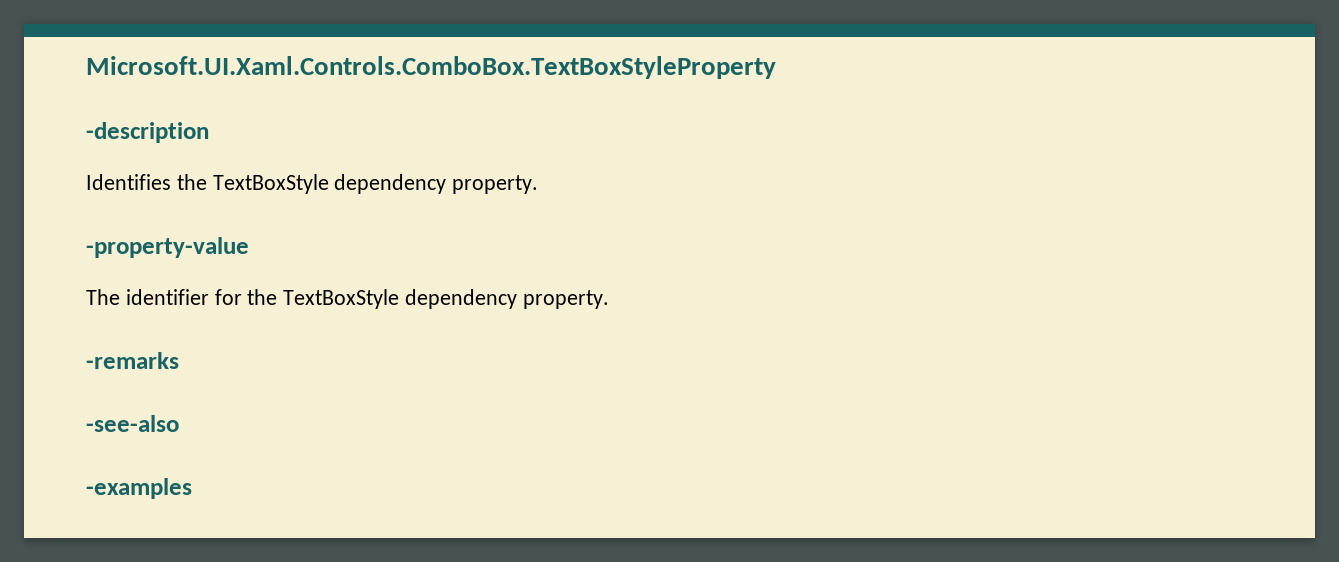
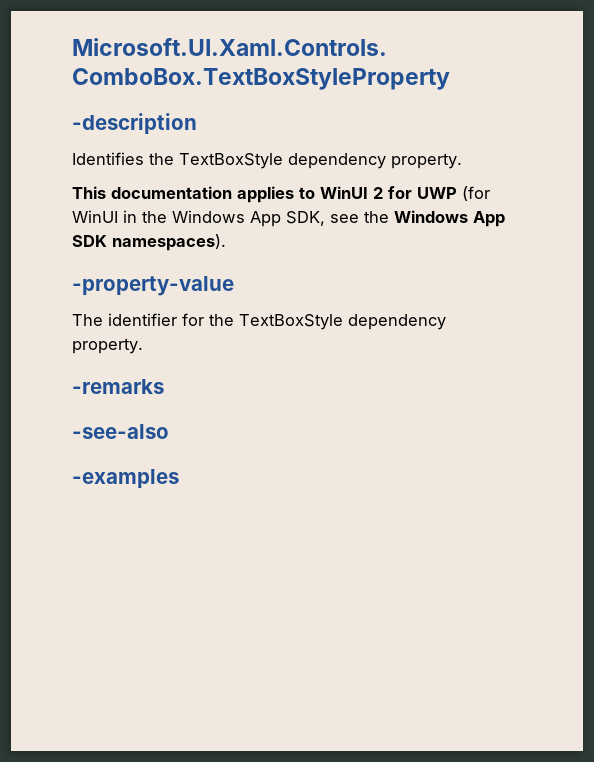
(539, 184) none -> [72,186,490,203] [72,210,505,227] [72,234,226,251] // This documentation applies to WinUI 2 for UWP (for WinUI in the Windows App SDK, see the Windows App SDK namespaces).

